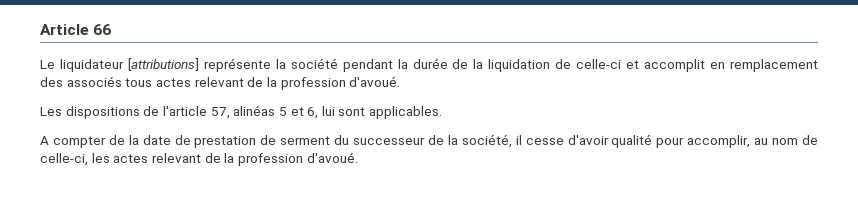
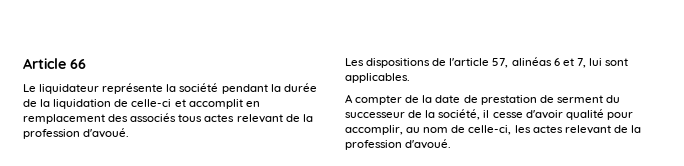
[127,58,199,71] [attributions] -> (100, 89) none
[278,107,319,119] 5 et 6, -> [553,58,586,68] 6 et 7,

